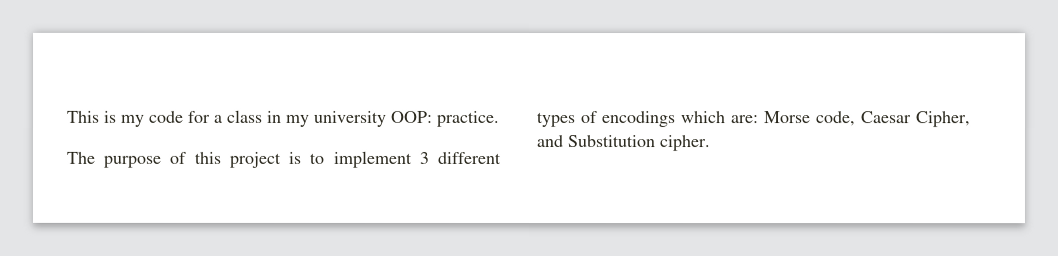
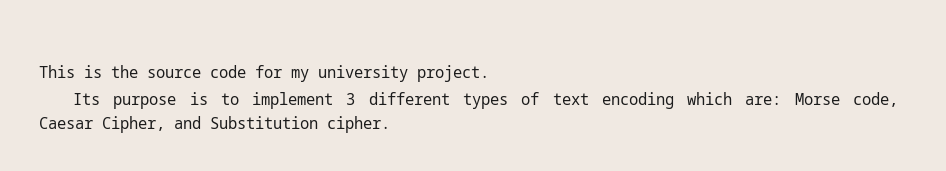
[121,109,500,127] [66,151,281,168] my code for a class in my university OOP: practice. // The purpose of this project -> [111,65,489,82] [72,93,177,109] the source code for my university project. // Its purpose
[602,111,676,128] encodings -> [552,92,674,109] text encoding

